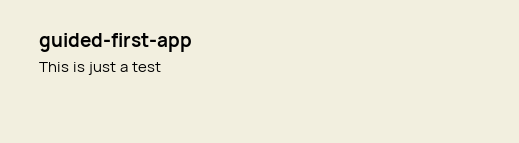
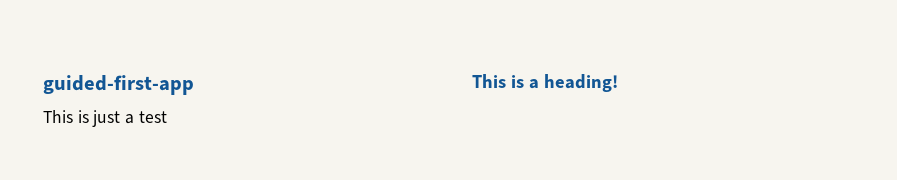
(162, 67) none -> [472,74,618,92] // This is a heading!

